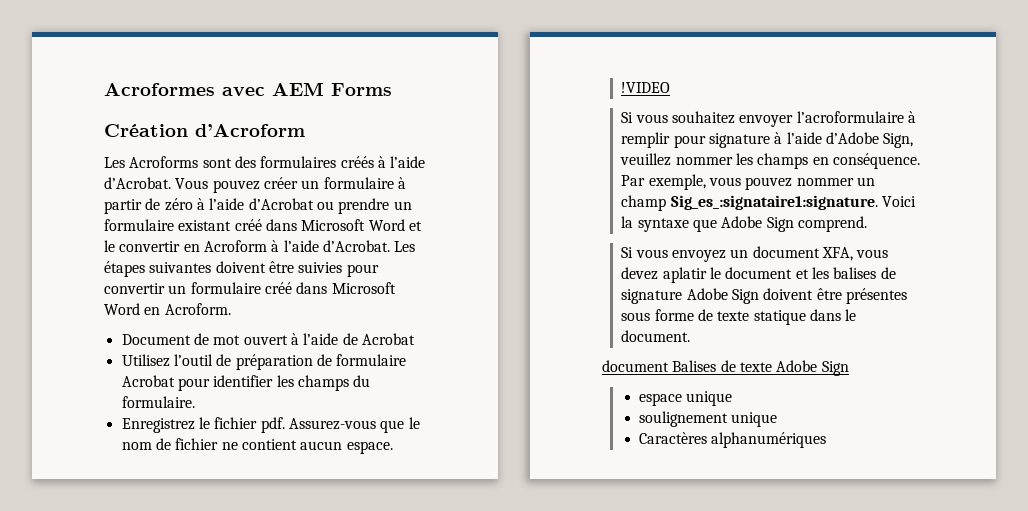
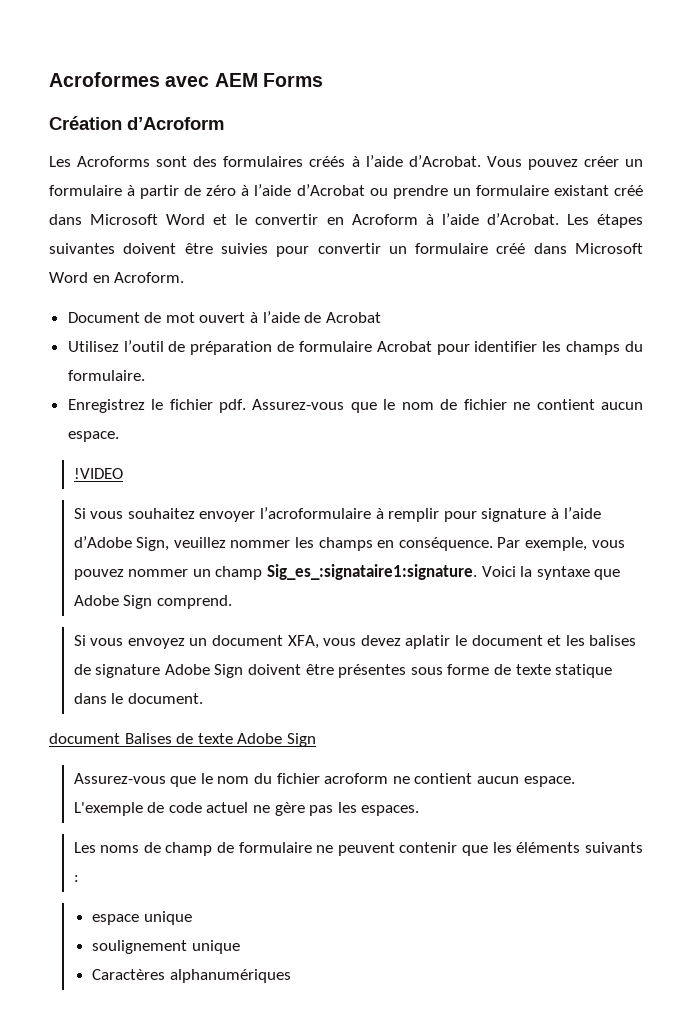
(849, 368) none -> [73,773,575,787] [73,802,420,816] [73,842,643,856] [73,875,79,882] // Assurez-vous que le nom du fichier acroform ne contient aucun espace. L'exemple de code actuel ne gère pas les espaces. // Les noms de champ de formulaire ne peuvent contenir que les éléments suivants :

